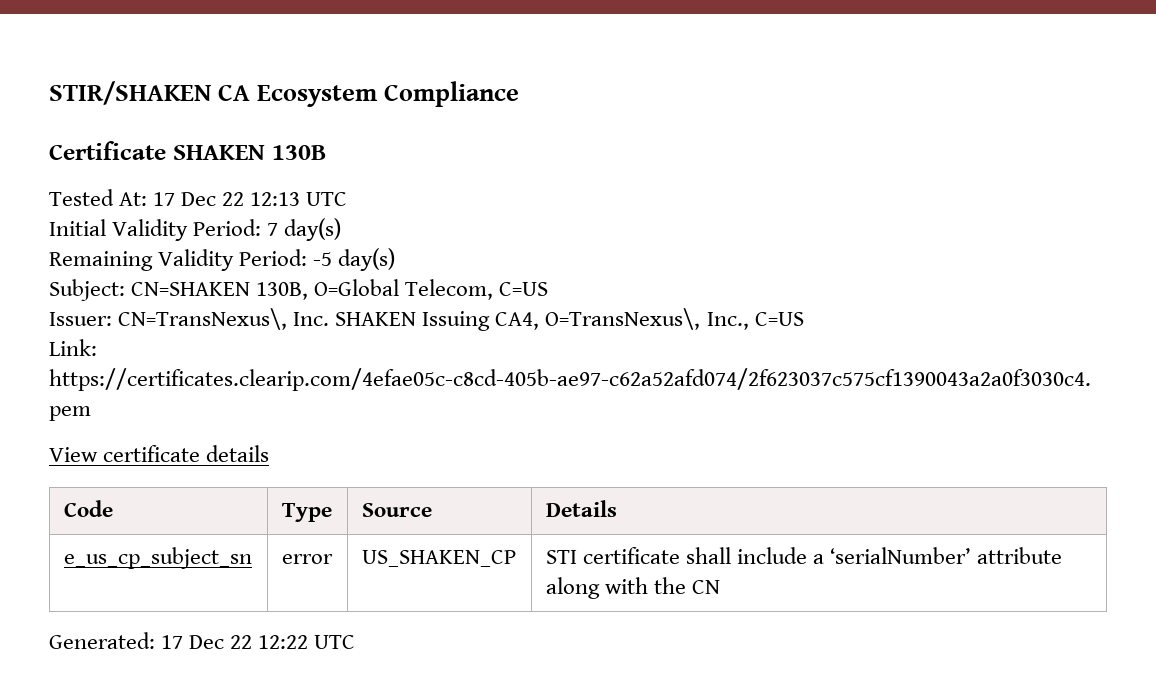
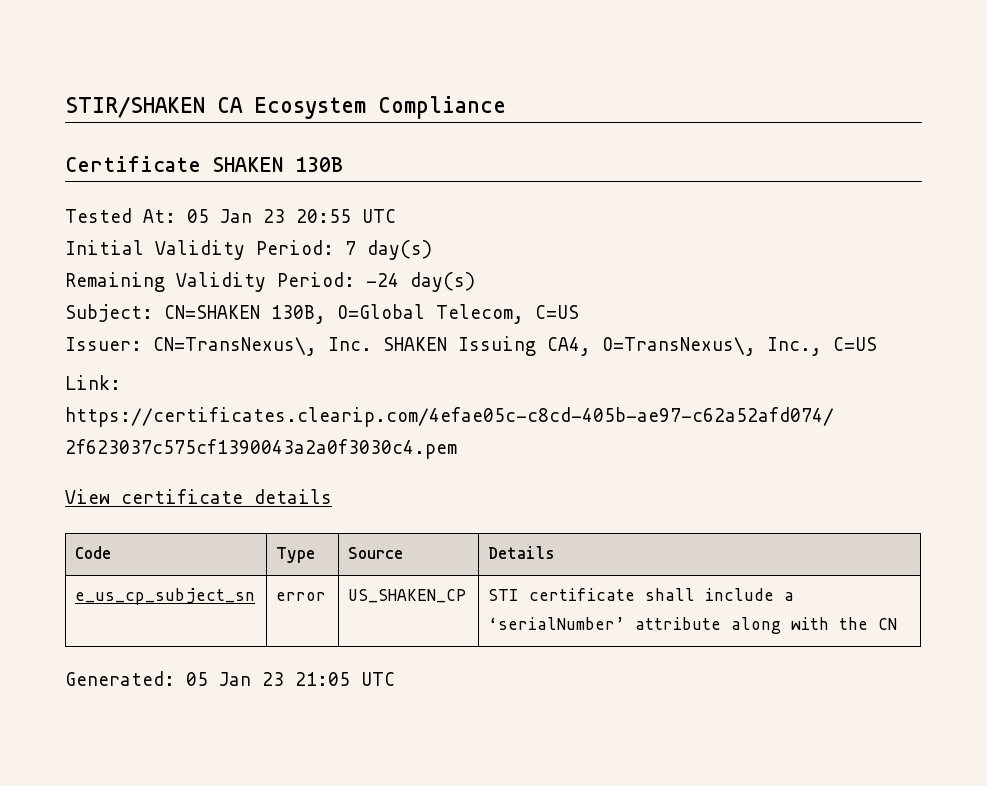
[153,192,301,206] 17 Dec 22 12:13 -> [187,209,351,223] 05 Jan 23 20:55
[313,252,333,266] -5 -> [366,273,399,287] -24
[161,635,309,649] 17 Dec 22 12:22 -> [186,672,350,686] 05 Jan 23 21:05

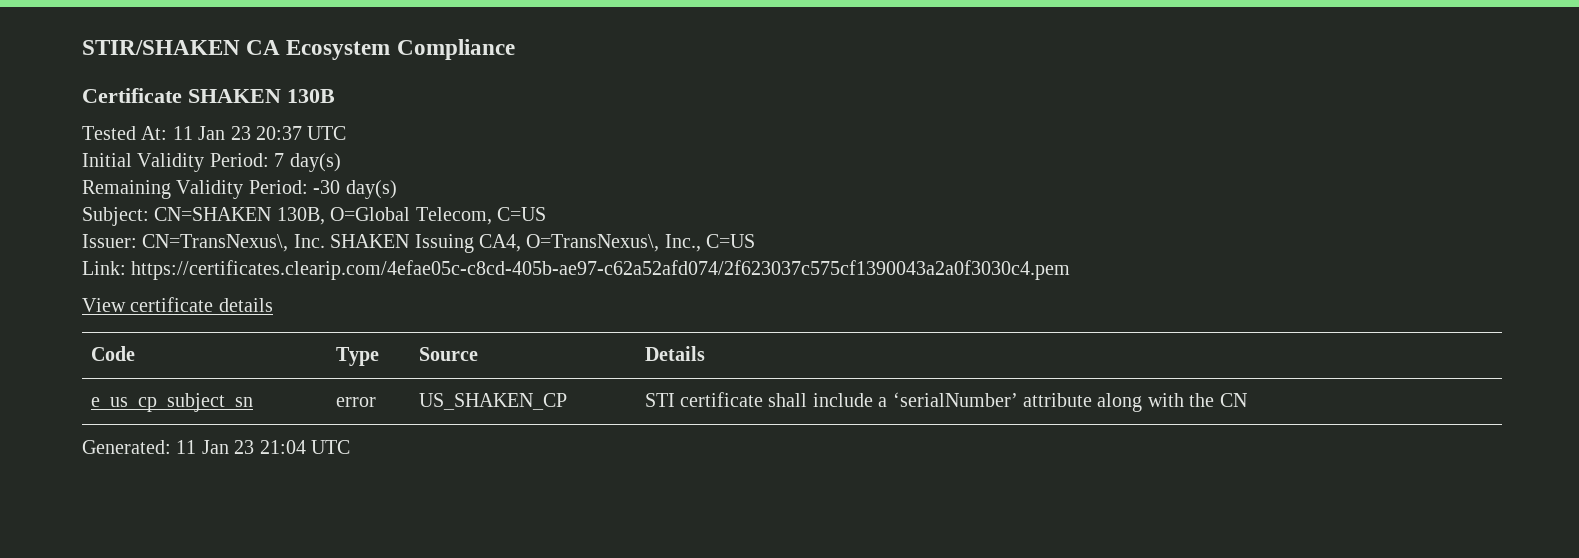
[187,209,351,223] 05 Jan 23 20:55 -> [172,126,302,140] 11 Jan 23 20:37
[366,273,399,287] -24 -> [313,180,341,194] -30
[186,672,350,686] 05 Jan 23 21:05 -> [176,440,306,454] 11 Jan 23 21:04

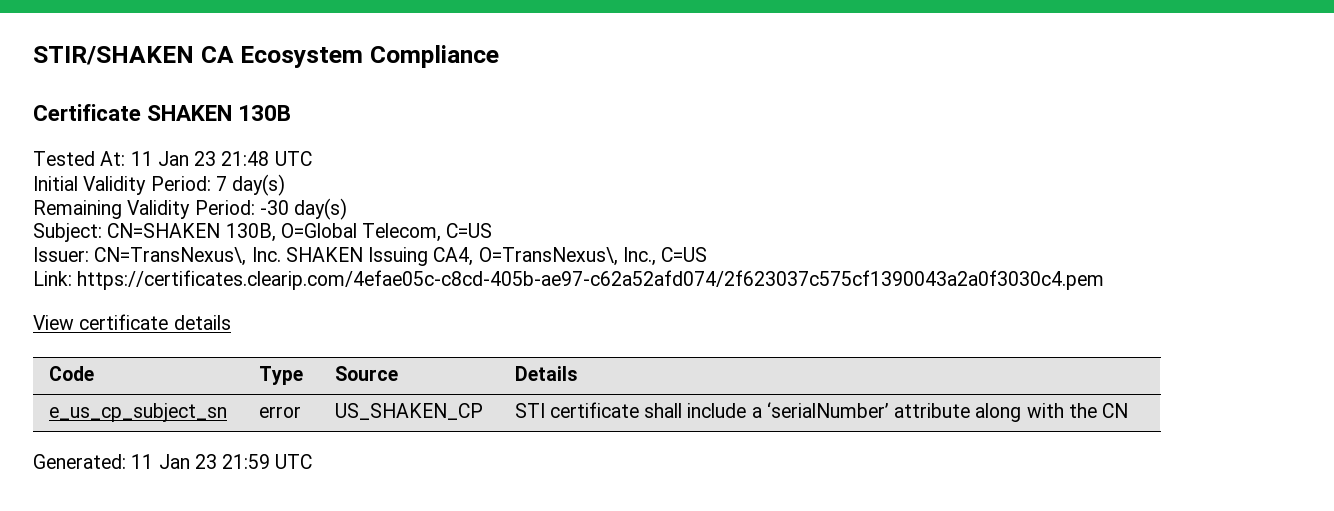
[256,126,302,140] 20:37 -> [221,151,270,166] 21:48
[259,440,306,454] 21:04 -> [222,454,271,469] 21:59

